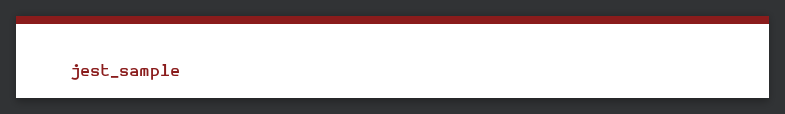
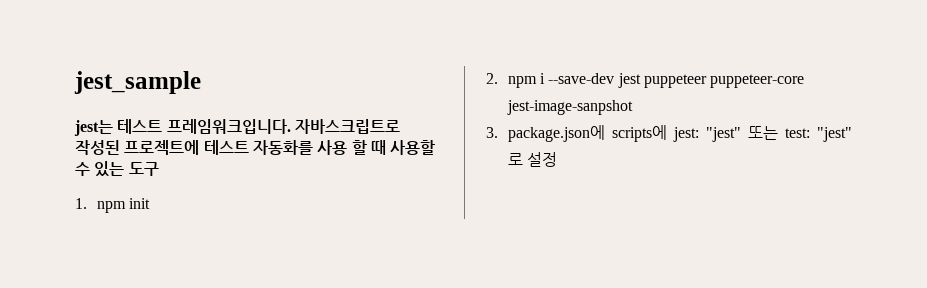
(180, 72) none -> [74,119,400,136] [75,140,436,155] [75,161,159,177] [75,198,150,213] [486,73,805,88] [506,100,633,115] [486,125,852,142] [507,152,557,167] // jest는 테스트 프레임워크입니다. 자바스크립트로 작성된 프로젝트에 테스트 자동화를 사용 할 때 사용할 수 있는 도구 // 1. npm init // 2. npm i --save-dev jest puppeteer puppeteer-core jest-image-sanpshot // 3. package.json에 scripts에 jest: "jest" 또는 test: "jest" 로 설정

